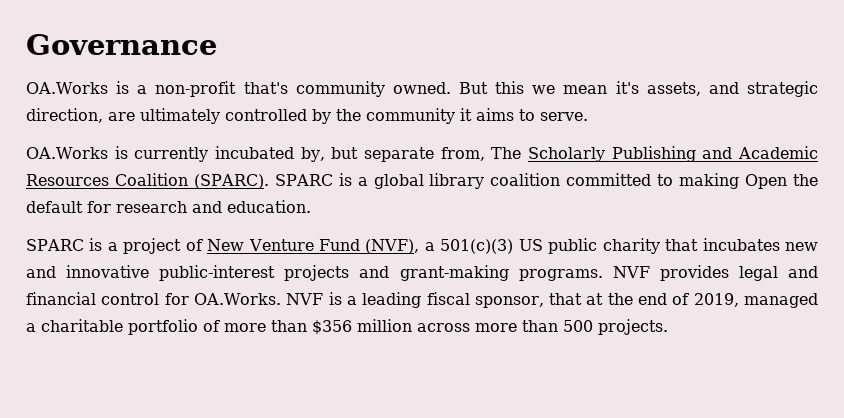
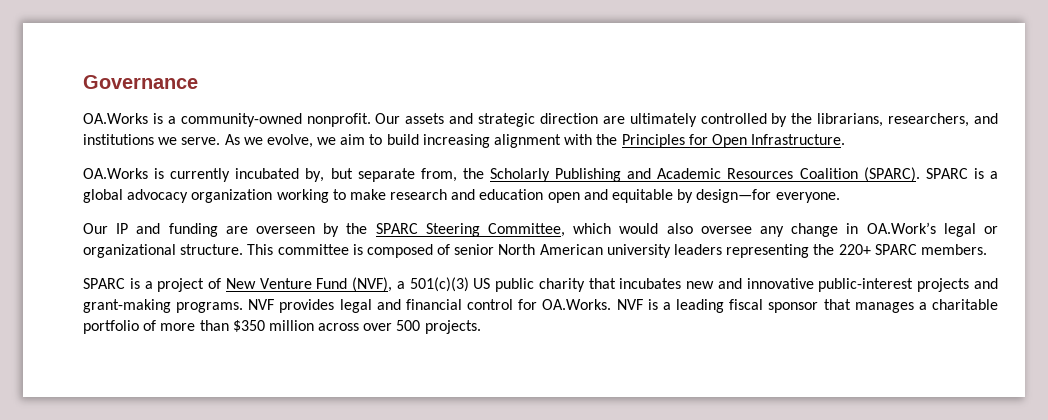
[155,81,701,97] non-profit that's community owned. But this we mean it's assets, -> [180,113,445,127] community-owned nonprofit. Our assets
[26,108,103,123] direction, -> [539,113,598,124] direction
[366,108,588,124] community it aims to serve. -> [817,113,998,127] [83,134,846,148] librarians, researchers, and institutions we serve. As we evolve, we aim to build increasing alignment with the Principles for Open Infrastructure.
[491,147,522,159] The -> [462,168,484,179] the
[429,173,818,189] [26,200,311,213] library coalition committed to making Open the default for research and education. -> [127,189,840,203] [83,222,999,237] [83,244,987,258] advocacy organization working to make research and education open and equitable by design—for everyone. // Our IP and funding are overseen by the SPARC Steering Committee, which would also oversee any change in OA.Work’s legal or organizational structure. This committee is composed of senior North American university leaders representing the 220+ SPARC members.
[474,293,818,308] sponsor, that at the end of 2019, managed -> [768,299,914,313] sponsor that manages
[312,320,352,335] $356 -> [232,320,265,332] $350
[475,320,558,332] more than -> [363,323,393,331] over

